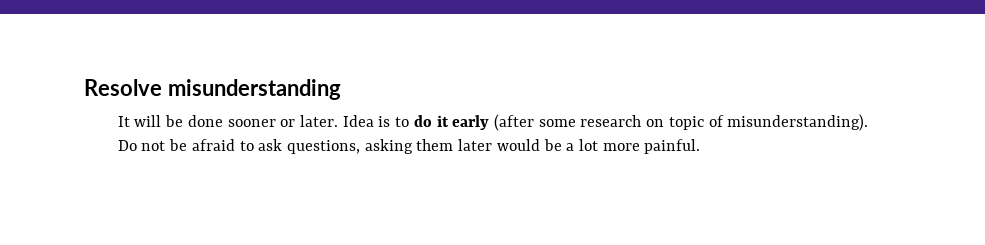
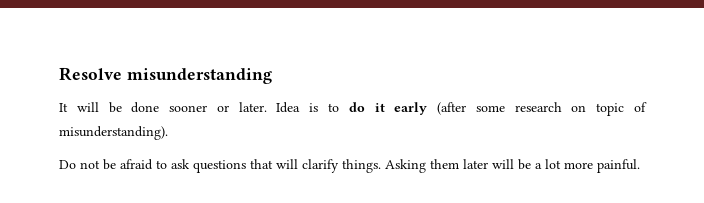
[286,139,413,154] questions, asking -> [193,159,426,173] questions that will clarify things. Asking
[496,139,540,151] would -> [492,159,514,169] will

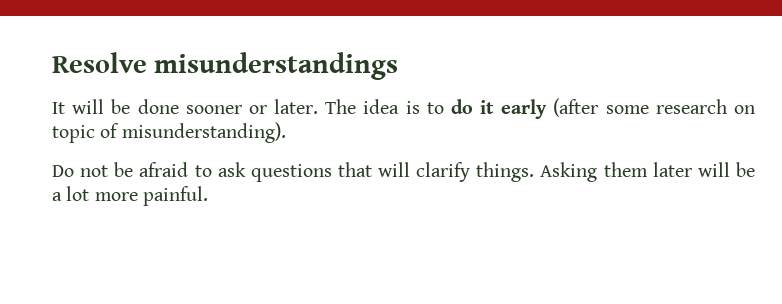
[126,68,272,84] misunderstanding -> [154,52,399,80] misunderstandings
[276,102,301,113] Idea -> [325,99,400,114] The idea

